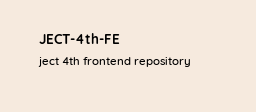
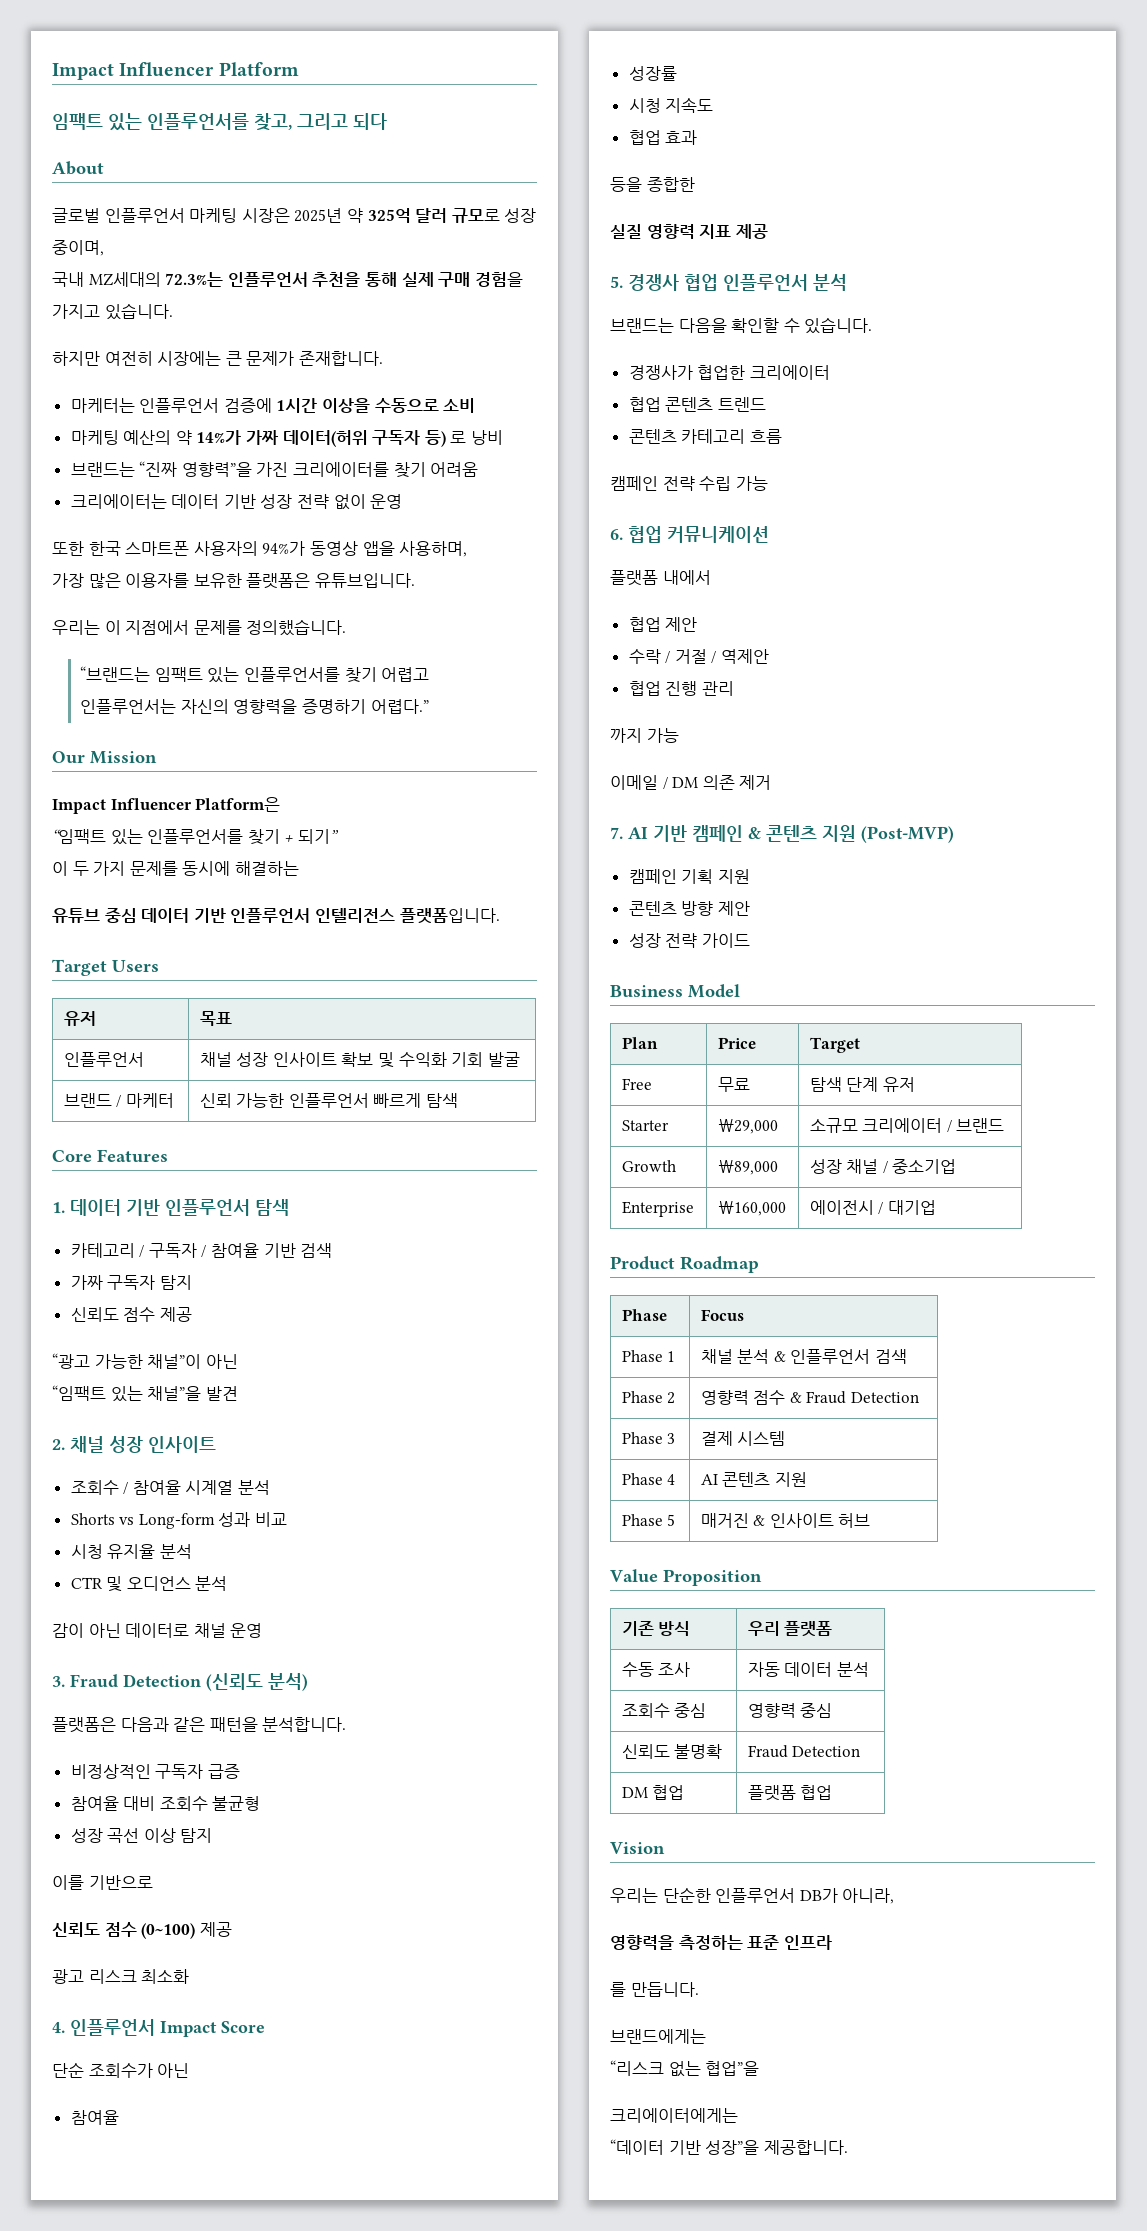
[39,33,120,44] [38,57,192,67] JECT-4th-FE // ject 4th frontend repository -> [52,62,299,80] [52,113,387,131] [52,161,104,175] [52,208,537,223] [52,240,104,256] [52,272,523,287] [52,303,173,320] [52,351,383,366] [70,398,476,413] [70,430,504,447] [70,461,479,478] [70,494,403,510] [52,541,468,557] [52,573,415,589] [52,619,347,636] [80,666,430,683] [80,699,429,714] [52,751,157,764] [52,797,281,814] [52,829,339,845] [52,861,299,876] [52,908,500,924] [52,959,159,976] [63,1011,96,1026] [199,1011,232,1026] [63,1052,144,1067] [199,1052,520,1068] [63,1093,174,1108] [199,1093,458,1108] [52,1149,168,1163] [52,1199,289,1216] [70,1243,333,1258] [70,1275,192,1290] [70,1307,192,1322] [52,1353,238,1369] [52,1385,238,1402] [52,1436,216,1453] [70,1480,271,1495] [70,1512,288,1529] [70,1544,192,1559] [70,1576,228,1592] [52,1623,263,1638] [52,1673,308,1691] [52,1717,347,1733] [70,1764,240,1779] [70,1796,261,1811] [70,1828,213,1843] [52,1875,153,1890] [52,1922,232,1939] [52,1969,190,1984] [52,2019,265,2037] [52,2062,190,2078] [70,2110,119,2125] [628,66,677,81] [628,97,714,113] [628,130,698,145] [610,177,695,192] [610,224,768,239] [610,274,847,291] [610,317,873,334] [628,365,830,380] [628,397,766,412] [628,429,782,444] [610,476,768,491] [610,526,769,543] [610,570,711,586] [628,617,698,632] [628,649,770,664] [628,681,734,696] [610,728,679,743] [610,775,772,790] [610,825,954,843] [628,869,750,884] [628,901,750,916] [628,933,750,948] [610,984,740,998] [621,1037,658,1049] [717,1037,756,1049] [809,1037,860,1053] [621,1078,652,1090] [717,1077,750,1092] [809,1077,915,1092] [621,1120,669,1131] [717,1119,778,1134] [809,1118,1005,1133] [621,1160,676,1172] [717,1160,778,1175] [809,1159,957,1174] [621,1201,694,1217] [717,1201,786,1216] [809,1200,936,1215] [610,1256,759,1273] [621,1309,667,1321] [700,1309,744,1321] [621,1350,676,1362] [700,1349,907,1364] [621,1391,676,1404] [700,1390,919,1405] [621,1432,676,1444] [700,1431,786,1446] [621,1473,676,1485] [700,1472,807,1487] [621,1514,676,1526] [700,1513,871,1528] [610,1569,762,1586] [621,1621,691,1636] [747,1621,833,1637] [621,1662,691,1677] [747,1662,869,1677] [621,1703,707,1718] [747,1703,833,1718] [621,1744,723,1759] [747,1745,861,1758] [621,1785,685,1800] [747,1785,833,1801] [610,1842,665,1854] [610,1887,895,1904] [610,1935,832,1950] [610,1982,699,1997] [610,2029,706,2044] [610,2060,760,2077] [610,2108,738,2123] [610,2139,848,2155] Impact Influencer Platform // 임팩트 있는 인플루언서를 찾고, 그리고 되다 // About // 글로벌 인플루언서 마케팅 시장은 2025년 약 325억 달러 규모로 성장 중이며, // 국내 MZ세대의 72.3%는 인플루언서 추천을 통해 실제 구매 경험을 가지고 있습니다. // 하지만 여전히 시장에는 큰 문제가 존재합니다. // 마케터는 인플루언서 검증에 1시간 이상을 수동으로 소비 // 마케팅 예산의 약 14%가 가짜 데이터(허위 구독자 등) 로 낭비 // 브랜드는 “진짜 영향력”을 가진 크리에이터를 찾기 어려움 // 크리에이터는 데이터 기반 성장 전략 없이 운영 // 또한 한국 스마트폰 사용자의 94%가 동영상 앱을 사용하며, // 가장 많은 이용자를 보유한 플랫폼은 유튜브입니다. // 우리는 이 지점에서 문제를 정의했습니다. // “브랜드는 임팩트 있는 인플루언서를 찾기 어렵고 // 인플루언서는 자신의 영향력을 증명하기 어렵다.” // Our Mission // Impact Influencer Platform은 // “임팩트 있는 인플루언서를 찾기 + 되기” // 이 두 가지 문제를 동시에 해결하는 // 유튜브 중심 데이터 기반 인플루언서 인텔리전스 플랫폼입니다. // Target Users // 유저 | 목표 // 인플루언서 | 채널 성장 인사이트 확보 및 수익화 기회 발굴 // 브랜드 / 마케터 | 신뢰 가능한 인플루언서 빠르게 탐색 // Core Features // 1. 데이터 기반 인플루언서 탐색 // 카테고리 / 구독자 / 참여율 기반 검색 // 가짜 구독자 탐지 // 신뢰도 점수 제공 // “광고 가능한 채널”이 아닌 // “임팩트 있는 채널”을 발견 // 2. 채널 성장 인사이트 // 조회수 / 참여율 시계열 분석 // Shorts vs Long-form 성과 비교 // 시청 유지율 분석 // CTR 및 오디언스 분석 // 감이 아닌 데이터로 채널 운영 // 3. Fraud Detection (신뢰도 분석) // 플랫폼은 다음과 같은 패턴을 분석합니다. // 비정상적인 구독자 급증 // 참여율 대비 조회수 불균형 // 성장 곡선 이상 탐지 // 이를 기반으로 // 신뢰도 점수 (0~100) 제공 // 광고 리스크 최소화 // 4. 인플루언서 Impact Score // 단순 조회수가 아닌 // 참여율 // 성장률 // 시청 지속도 // 협업 효과 // 등을 종합한 // 실질 영향력 지표 제공 // 5. 경쟁사 협업 인플루언서 분석 // 브랜드는 다음을 확인할 수 있습니다. // 경쟁사가 협업한 크리에이터 // 협업 콘텐츠 트렌드 // 콘텐츠 카테고리 흐름 // 캠페인 전략 수립 가능 // 6. 협업 커뮤니케이션 // 플랫폼 내에서 // 협업 제안 // 수락 / 거절 / 역제안 // 협업 진행 관리 // 까지 가능 // 이메일 / DM 의존 제거 // 7. AI 기반 캠페인 & 콘텐츠 지원 (Post-MVP) // 캠페인 기획 지원 // 콘텐츠 방향 제안 // 성장 전략 가이드 // Business Model // Plan | Price | Target // Free | 무료 | 탐색 단계 유저 // Starter | ₩29,000 | 소규모 크리에이터 / 브랜드 // Growth | ₩89,000 | 성장 채널 / 중소기업 // Enterprise | ₩160,000 | 에이전시 / 대기업 // Product Roadmap // Phase | Focus // Phase 1 | 채널 분석 & 인플루언서 검색 // Phase 2 | 영향력 점수 & Fraud Detection // Phase 3 | 결제 시스템 // Phase 4 | AI 콘텐츠 지원 // Phase 5 | 매거진 & 인사이트 허브 // Value Proposition // 기존 방식 | 우리 플랫폼 // 수동 조사 | 자동 데이터 분석 // 조회수 중심 | 영향력 중심 // 신뢰도 불명확 | Fraud Detection // DM 협업 | 플랫폼 협업 // Vision // 우리는 단순한 인플루언서 DB가 아니라, // 영향력을 측정하는 표준 인프라 // 를 만듭니다. // 브랜드에게는 // “리스크 없는 협업”을 // 크리에이터에게는 // “데이터 기반 성장”을 제공합니다.

